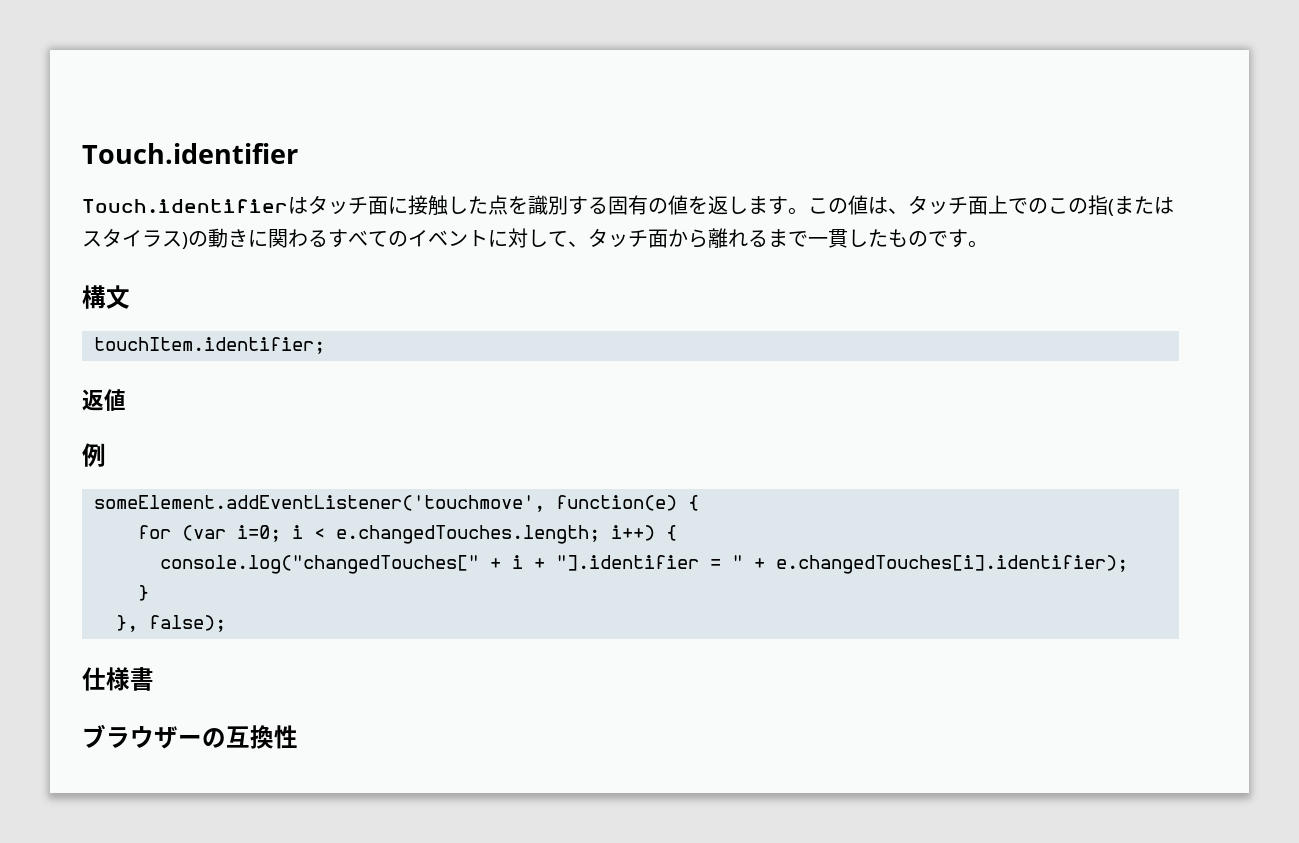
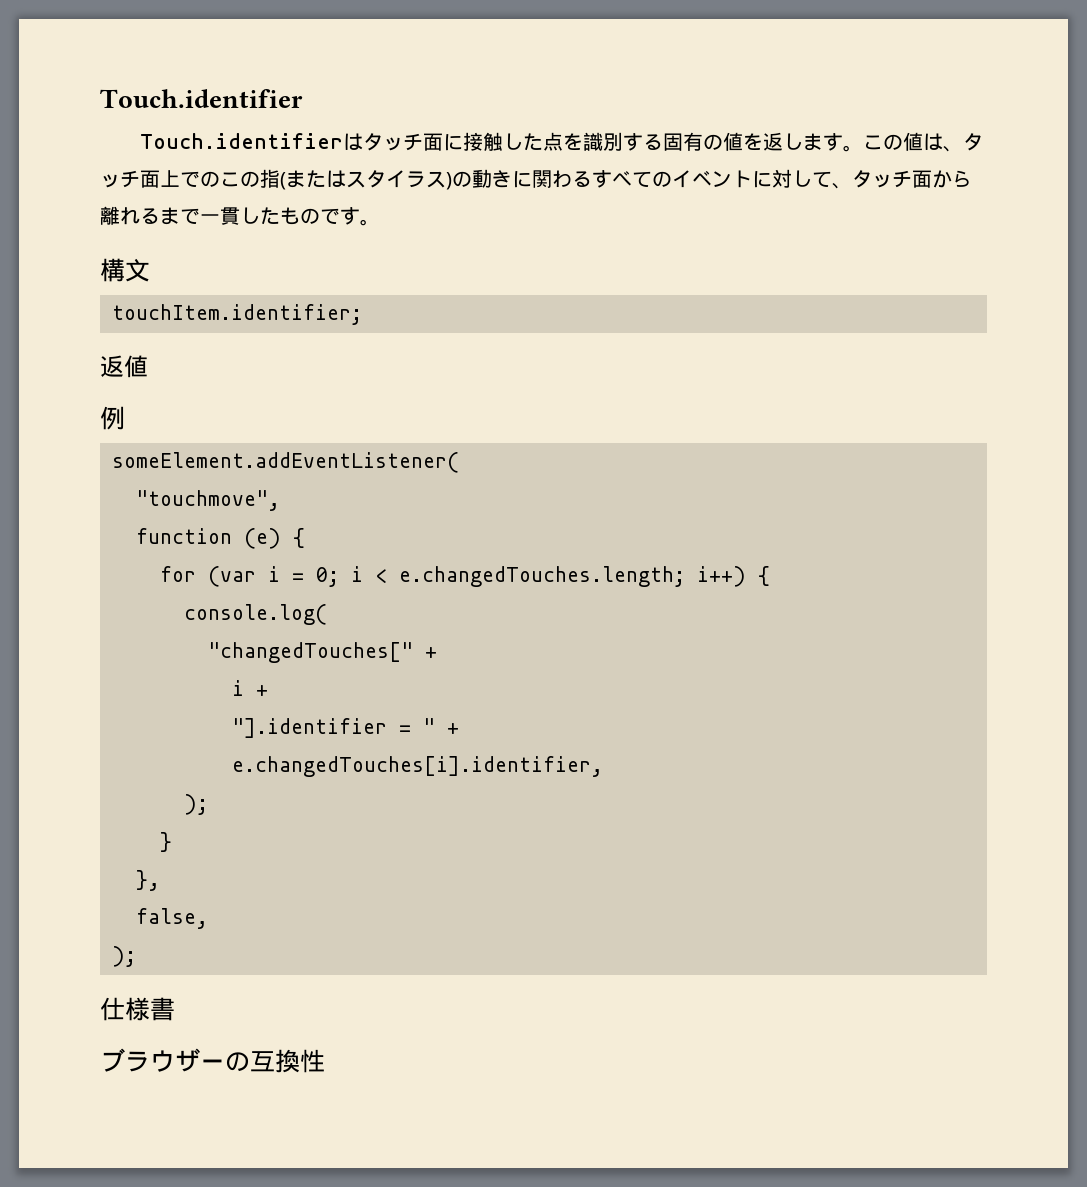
[94,495,677,512] someElement.addEventListener('touchmove', function(e) -> [112,452,459,473] [136,490,280,511] [136,528,281,549] someElement.addEventListener( // "touchmove", // function (e)
[237,525,281,542] i=0; -> [268,566,339,587] i = 0;
[160,555,501,574] console.log("changedTouches[" + -> [184,604,327,625] [208,642,437,663] console.log( // "changedTouches[" + //
(545, 563) none -> (268, 690) //
[776,555,1128,574] e.changedTouches[i].identifier); -> [232,756,603,777] [184,794,208,815] // e.changedTouches[i].identifier, // );
[149,615,226,632] false); -> [136,908,208,929] [112,946,136,967] // false, // );

